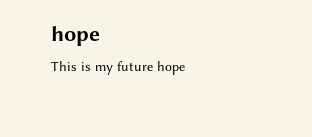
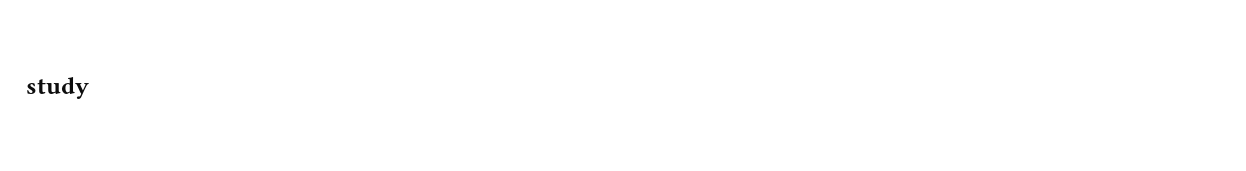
[51,26,100,46] [51,61,185,75] hope // This is my future hope -> [26,77,89,99] study

